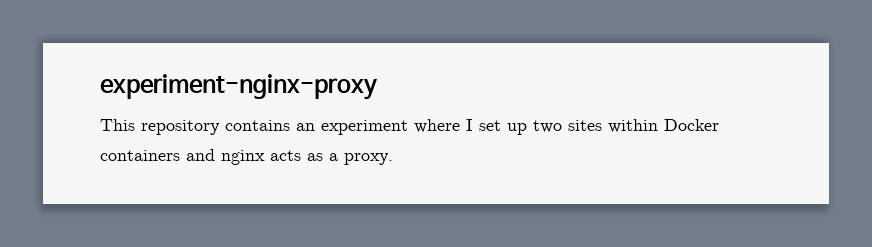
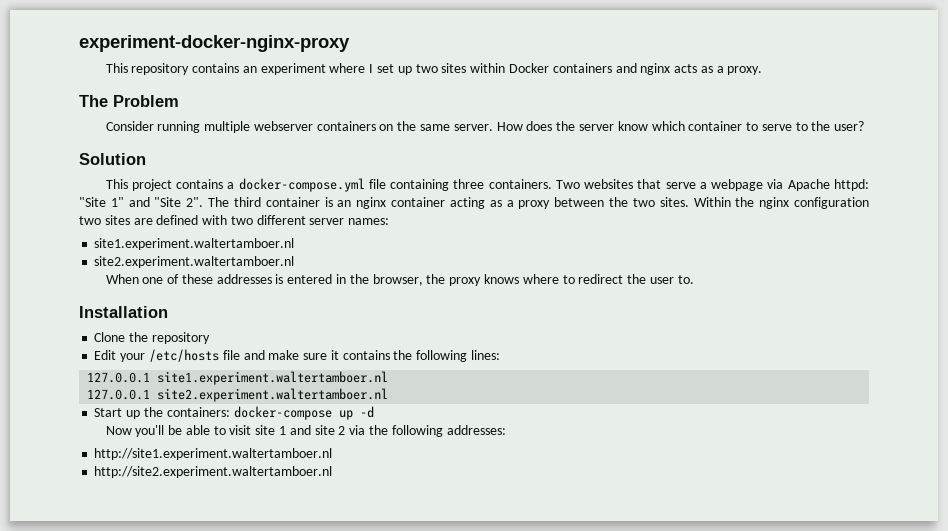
[100,74,377,100] experiment-nginx-proxy -> [79,35,350,52] experiment-docker-nginx-proxy
(393, 159) none -> [79,95,179,107] [105,121,865,133] [79,153,146,165] [105,178,869,192] [79,197,870,209] [79,215,390,225] [94,238,295,250] [94,256,295,268] [105,274,694,286] [79,306,168,318] [94,332,210,344] [94,349,500,362] [87,371,389,385] [87,388,389,402] [94,406,374,420] [105,425,506,437] [94,448,333,460] [94,466,333,478] // The Problem // Consider running multiple webserver containers on the same server. How does the server know which container to serve to the user? // Solution // This project contains a docker-compose.yml file containing three containers. Two websites that serve a webpage via Apache httpd: "Site 1" and "Site 2". The third container is an nginx container acting as a proxy between the two sites. Within the nginx configuration two sites are defined with two different server names: // site1.experiment.waltertamboer.nl // site2.experiment.waltertamboer.nl // When one of these addresses is entered in the browser, the proxy knows where to redirect the user to. // Installation // Clone the repository // Edit your /etc/hosts file and make sure it contains the following lines: // 127.0.0.1 site1.experiment.waltertamboer.nl // 127.0.0.1 site2.experiment.waltertamboer.nl // Start up the containers: docker-compose up -d // Now you'll be able to visit site 1 and site 2 via the following addresses: // http://site1.experiment.waltertamboer.nl // http://site2.experiment.waltertamboer.nl

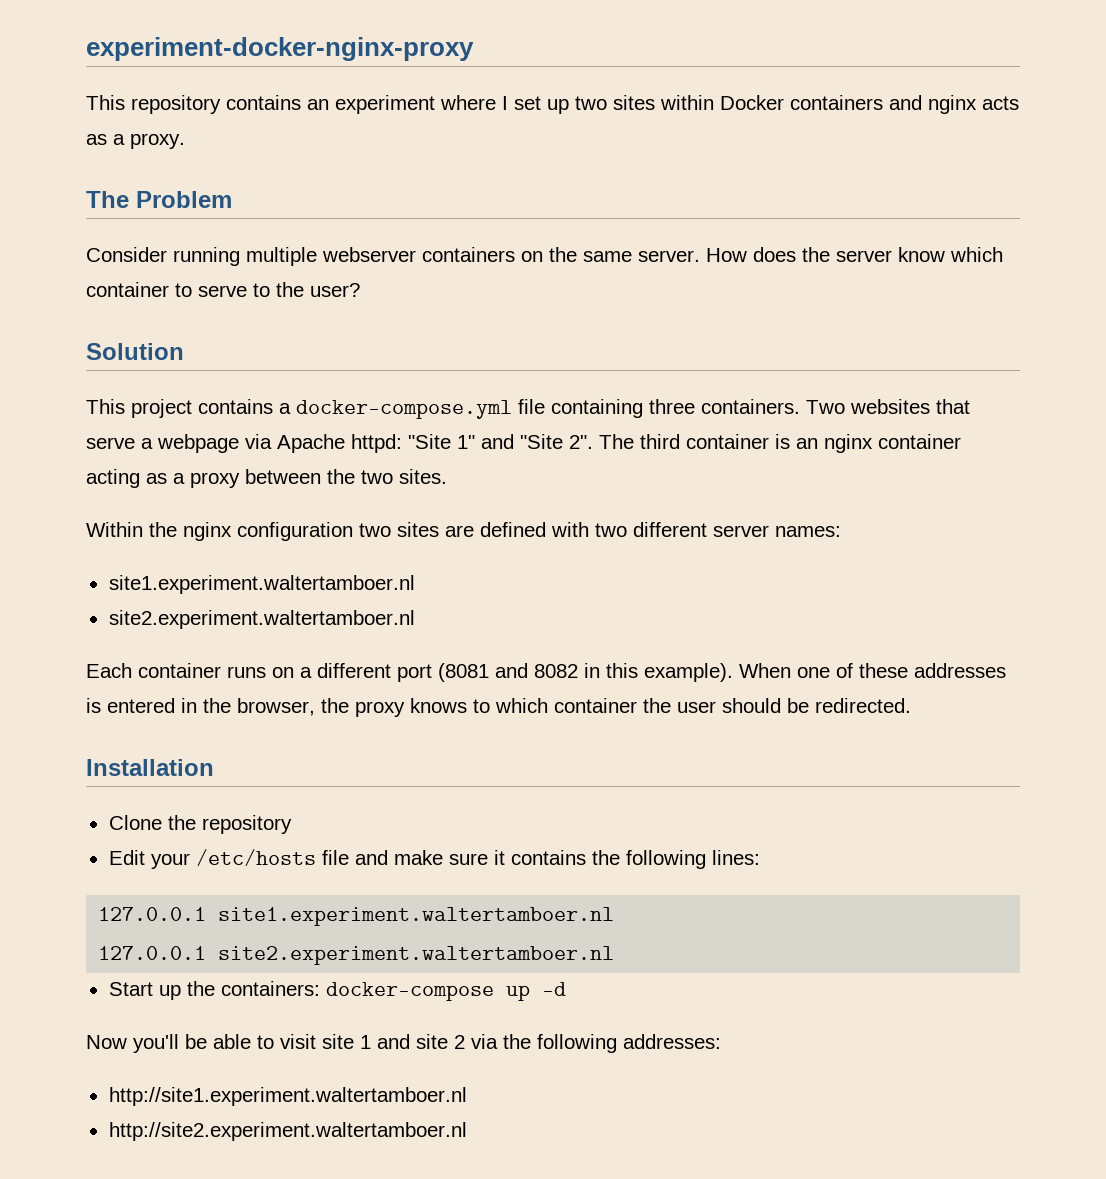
(689, 202) none -> (447, 476) //
(295, 262) none -> [86,663,733,682] Each container runs on a different port (8081 and 8082 in this example).
[522,274,694,284] where to redirect the user to. -> [473,698,911,713] to which container the user should be redirected.

